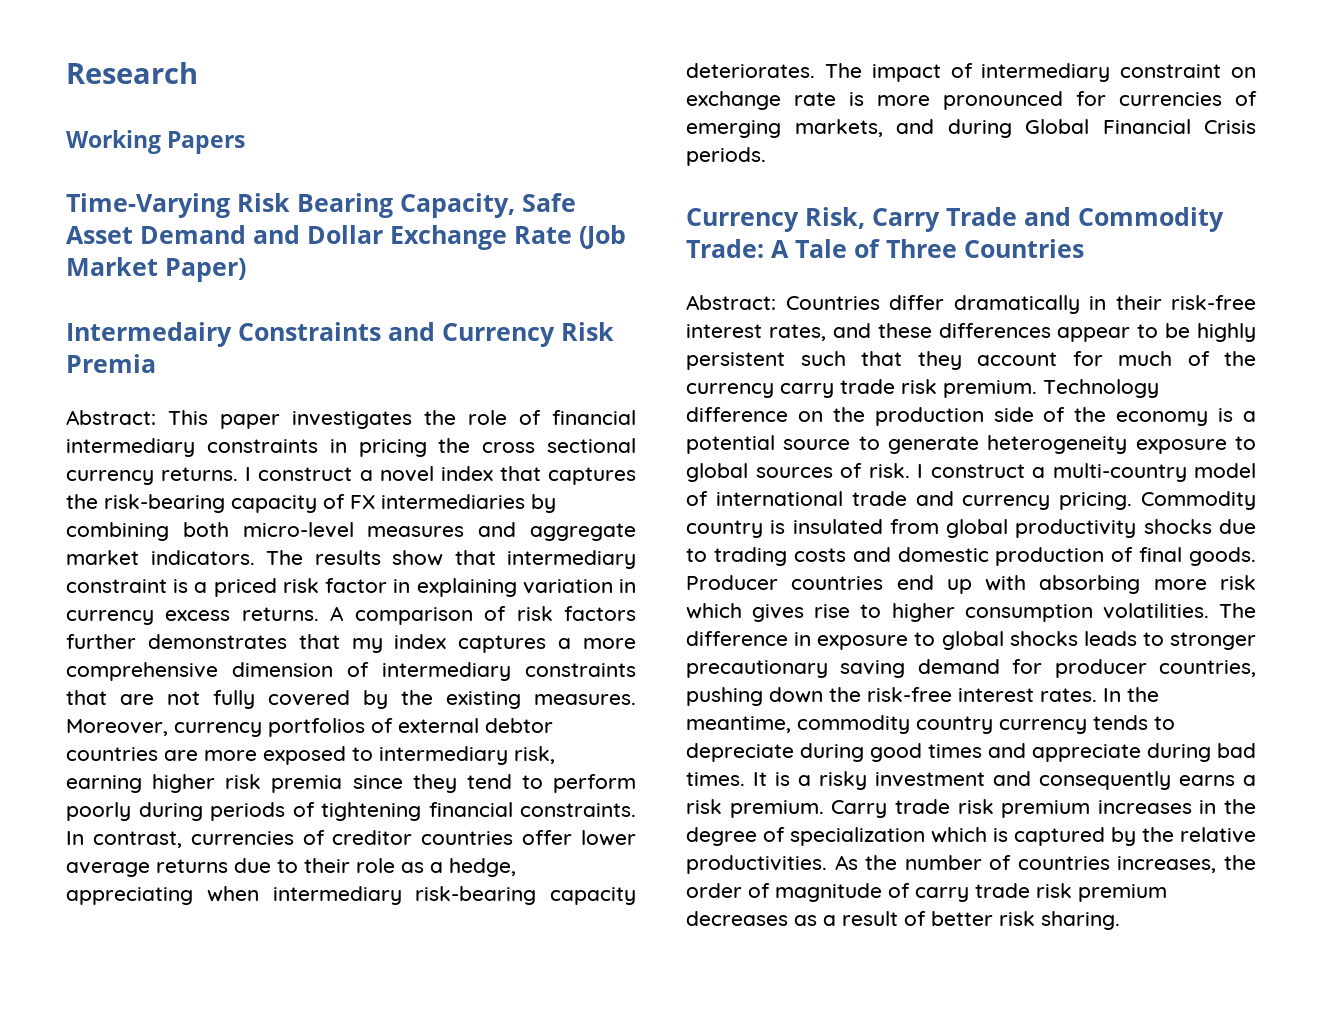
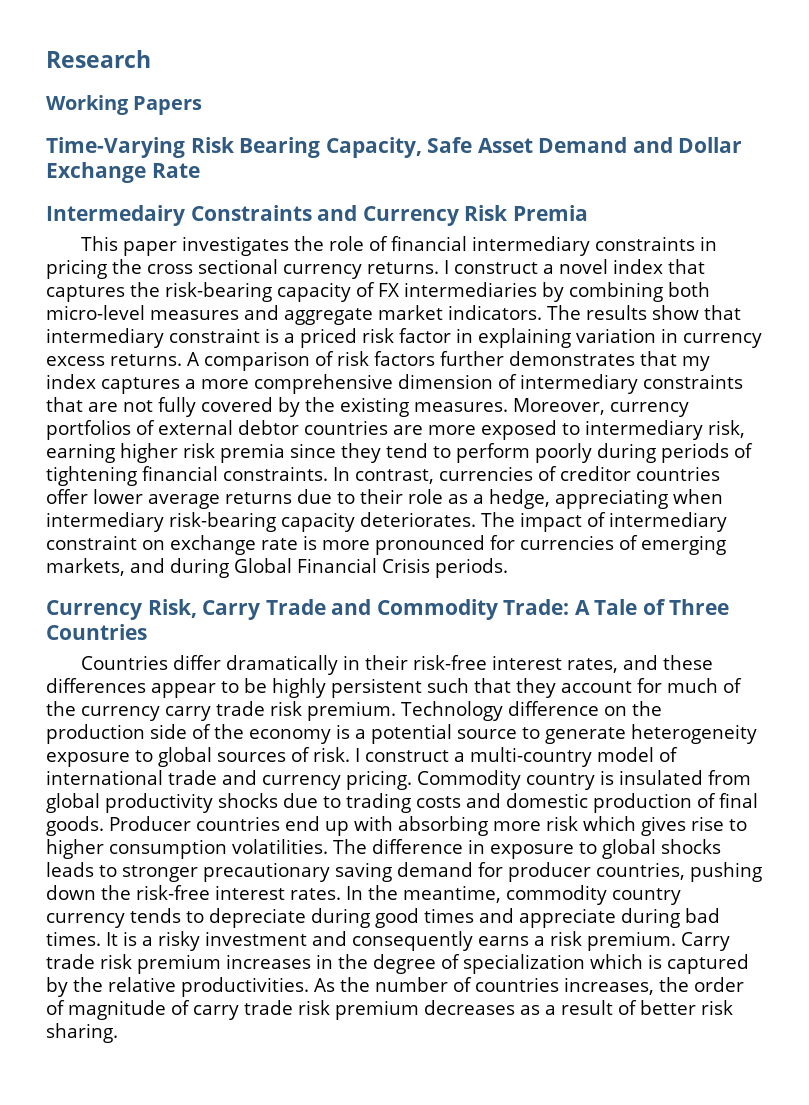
[579,225,626,249] [66,257,246,282] (Job Market Paper) -> (200, 170) none
[66,410,156,425] Abstract: -> (588, 213) none
[686,295,776,310] Abstract: -> (147, 632) none

